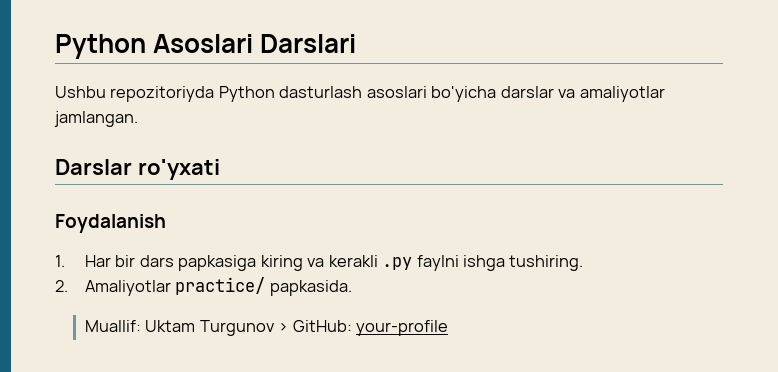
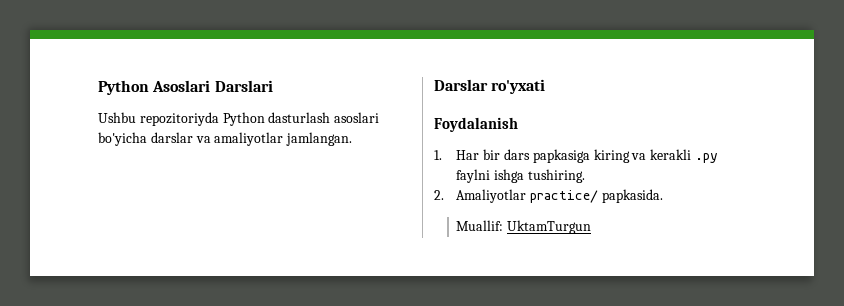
[145,320,449,336] Uktam Turgunov > GitHub: your-profile -> [507,220,592,234] UktamTurgun

